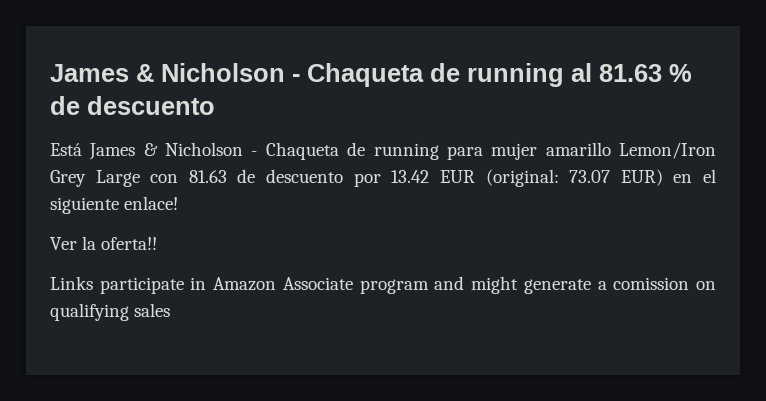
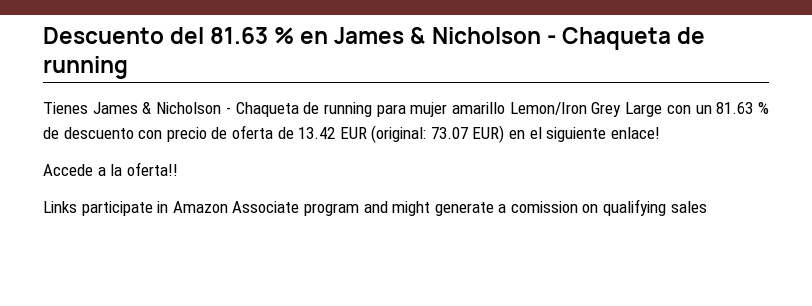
[50,63,692,87] [50,96,215,115] [50,143,82,156] James & Nicholson - Chaqueta de running al 81.63 % de descuento // Está -> [43,27,705,50] [43,56,128,79] [43,102,88,114] Descuento del 81.63 % en James & Nicholson - Chaqueta de running // Tienes
[188,169,381,187] 81.63 de descuento por -> [695,102,770,114] [43,125,294,142] un 81.63 % de descuento con precio de oferta de
[50,237,77,250] Ver -> [43,164,106,176] Accede a

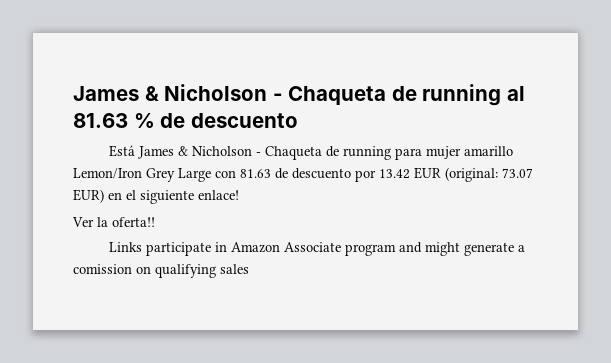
[43,27,705,50] [43,56,128,79] [43,102,88,114] Descuento del 81.63 % en James & Nicholson - Chaqueta de running // Tienes -> [73,84,525,106] [73,113,298,128] [109,145,136,157] James & Nicholson - Chaqueta de running al 81.63 % de descuento // Está
[695,102,770,114] [43,125,294,142] un 81.63 % de descuento con precio de oferta de -> [240,168,376,182] 81.63 de descuento por
[43,164,106,176] Accede a -> [72,217,94,227] Ver

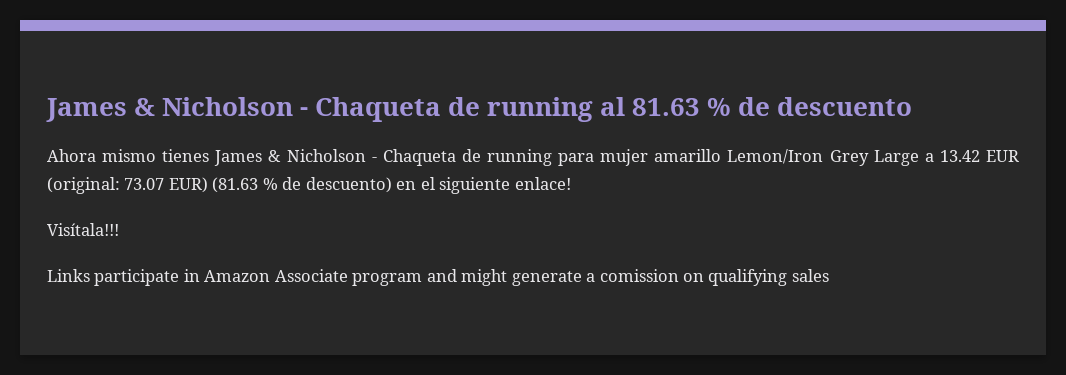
[109,145,136,157] Está -> [47,149,210,162] Ahora mismo tienes
[215,168,376,182] con 81.63 de descuento por -> [924,153,934,162] a
(104, 196) none -> [212,177,392,193] (81.63 % de descuento)
[72,217,155,227] Ver la oferta!! -> [47,223,119,236] Visítala!!!

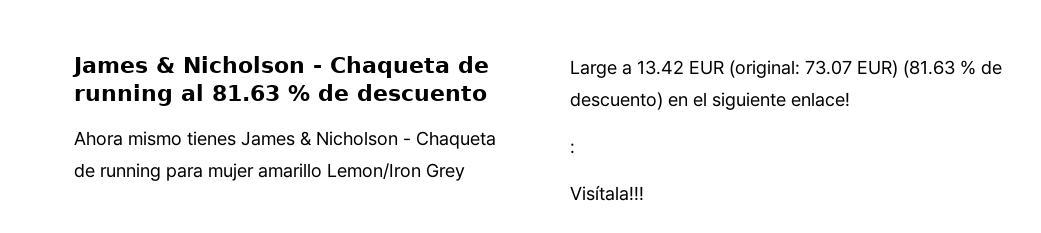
(571, 183) none -> [570,143,575,154] // :
[47,269,829,286] // Links participate in Amazon Associate program and might generate a comission on qualifying sales -> (644, 193) none

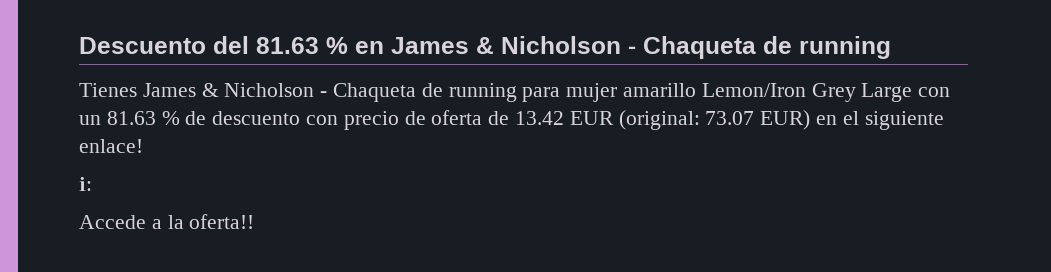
[72,56,489,78] [74,84,487,106] [74,131,236,146] James & Nicholson - Chaqueta de running al 81.63 % de descuento // Ahora mismo tienes -> [79,36,891,59] [79,83,137,97] Descuento del 81.63 % en James & Nicholson - Chaqueta de running // Tienes
[622,64,632,75] a -> [918,87,951,97] [79,110,510,130] con un 81.63 % de descuento con precio de oferta de
[903,60,1002,78] [570,92,663,110] (81.63 % de descuento) -> (811, 120) none
[570,143,575,154] [570,185,644,201] : // Visítala!!! -> [79,177,92,191] [79,214,255,229] ℹ: // Accede a la oferta!!

